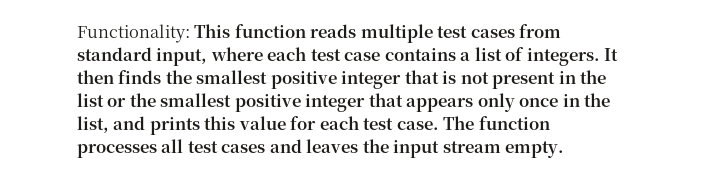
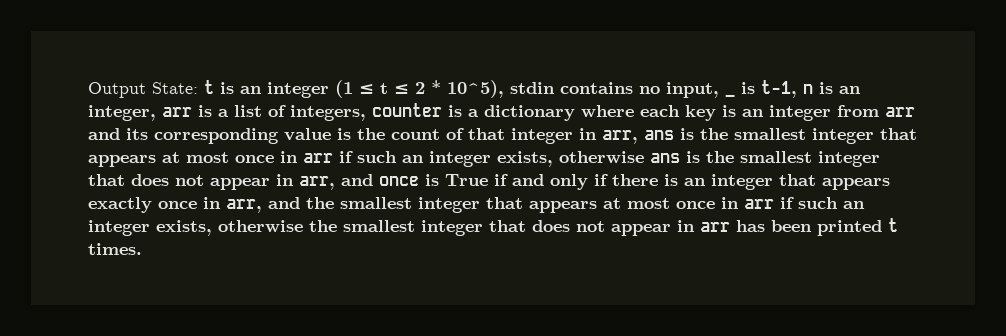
[77,24,562,43] [77,47,619,66] [77,70,607,89] [77,93,611,112] [77,116,550,135] [77,139,565,158] Functionality: This function reads multiple test cases from standard input, where each test case contains a list of integers. It then finds the smallest positive integer that is not present in the list or the smallest positive integer that appears only once in the list, and prints this value for each test case. The function processes all test cases and leaves the input stream empty. -> [88,80,735,98] [741,80,861,98] [88,103,915,121] [88,128,917,144] [88,151,880,167] [88,174,890,190] [88,197,865,213] [88,218,898,236] [88,243,142,255] Output State: t is an integer (1 ≤ t ≤ 2 * 10^5), stdin contains no input, _ is t-1, n is an integer, arr is a list of integers, counter is a dictionary where each key is an integer from arr and its corresponding value is the count of that integer in arr, ans is the smallest integer that appears at most once in arr if such an integer exists, otherwise ans is the smallest integer that does not appear in arr, and once is True if and only if there is an integer that appears exactly once in arr, and the smallest integer that appears at most once in arr if such an integer exists, otherwise the smallest integer that does not appear in arr has been printed t times.

